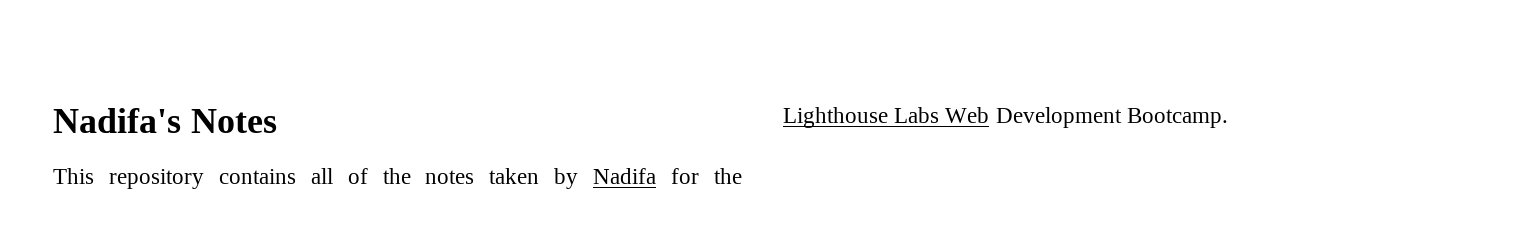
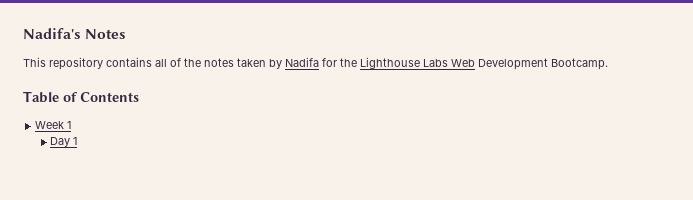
(1228, 118) none -> [23,91,139,103] [35,121,72,129] [50,137,78,147] // Table of Contents // Week 1 // Day 1

